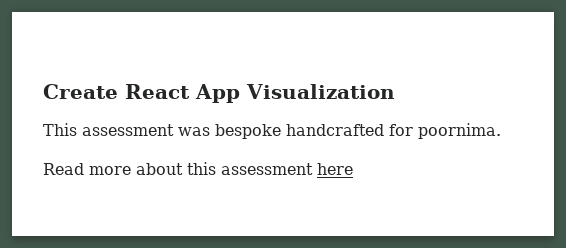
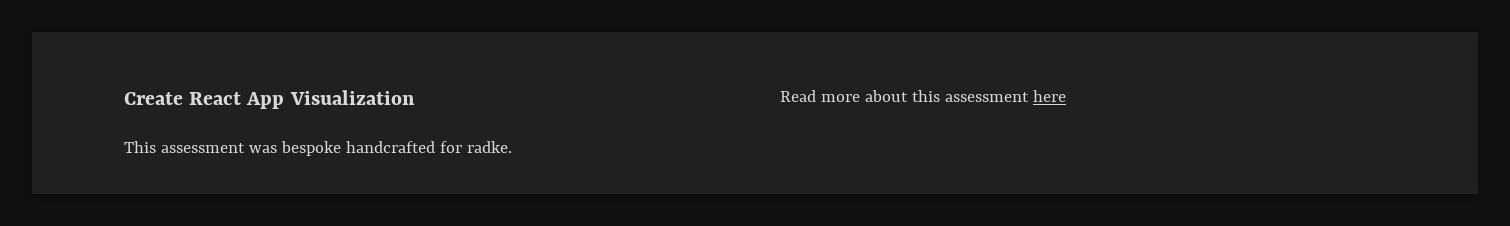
[418,123,501,139] poornima. -> [466,141,512,153] radke.

